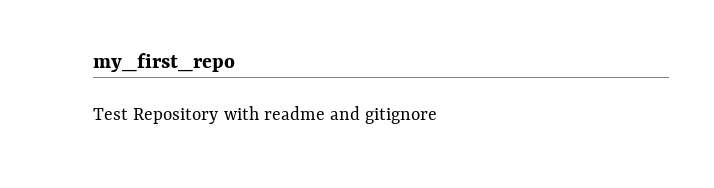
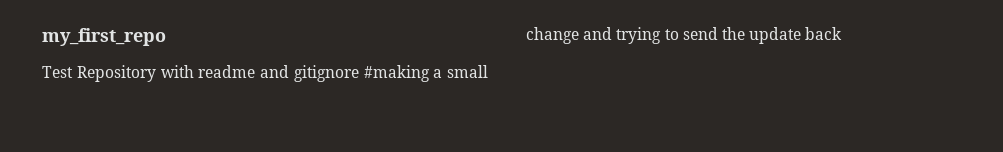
(438, 116) none -> [363,65,488,82] [526,27,843,44] #making a small change and trying to send the update back

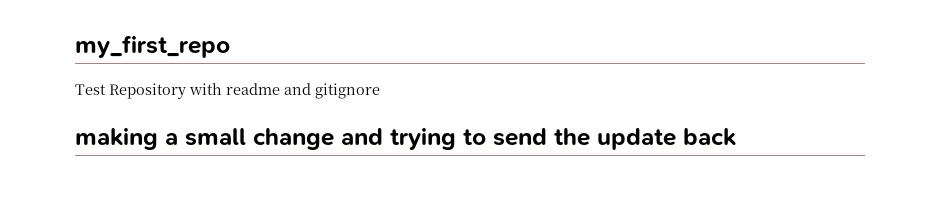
[363,65,430,82] #making -> [75,128,158,150] // making

